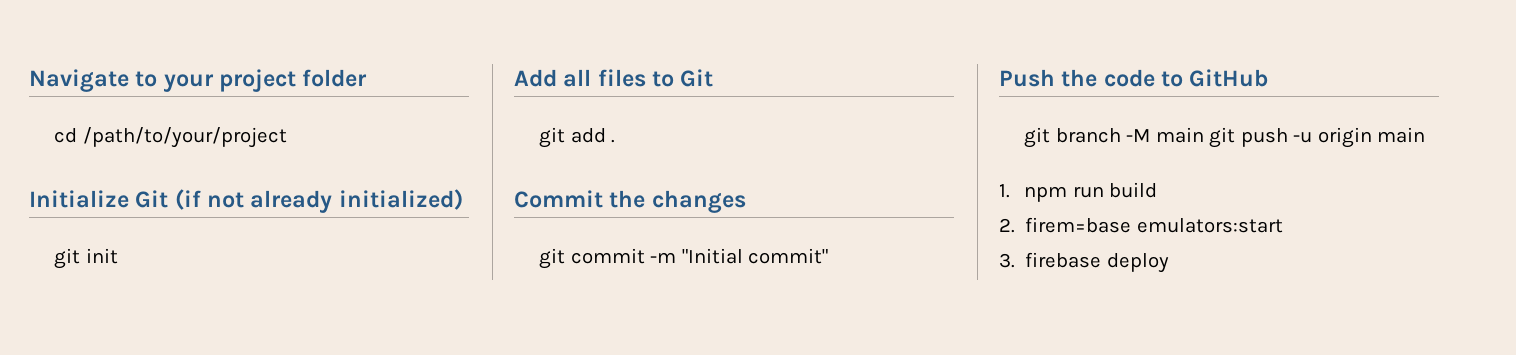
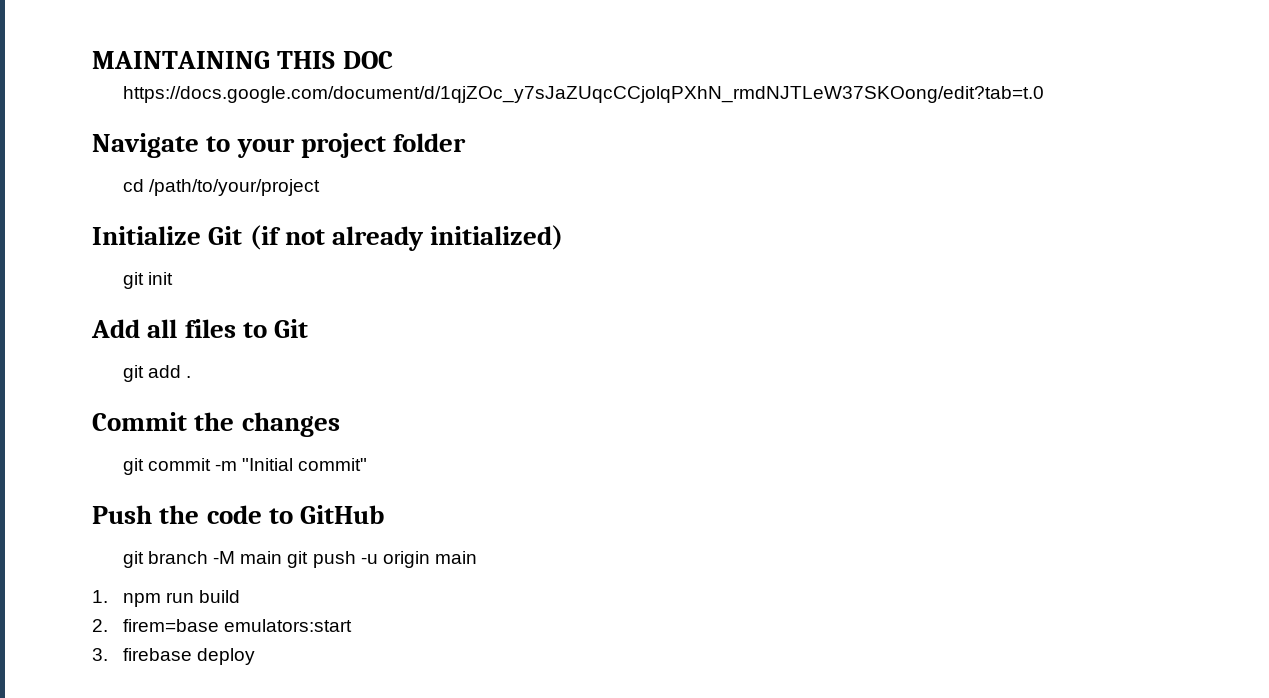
(29, 80) none -> [92,51,393,69] [122,86,1044,103] MAINTAINING THIS DOC // https://docs.google.com/document/d/1qjZOc_y7sJaZUqcCCjolqPXhN_rmdNJTLeW37SKOong/edit?tab=t.0 //

